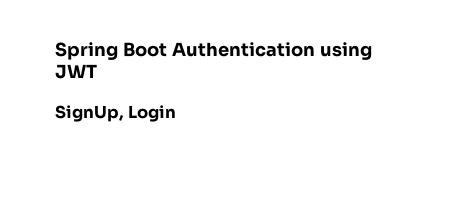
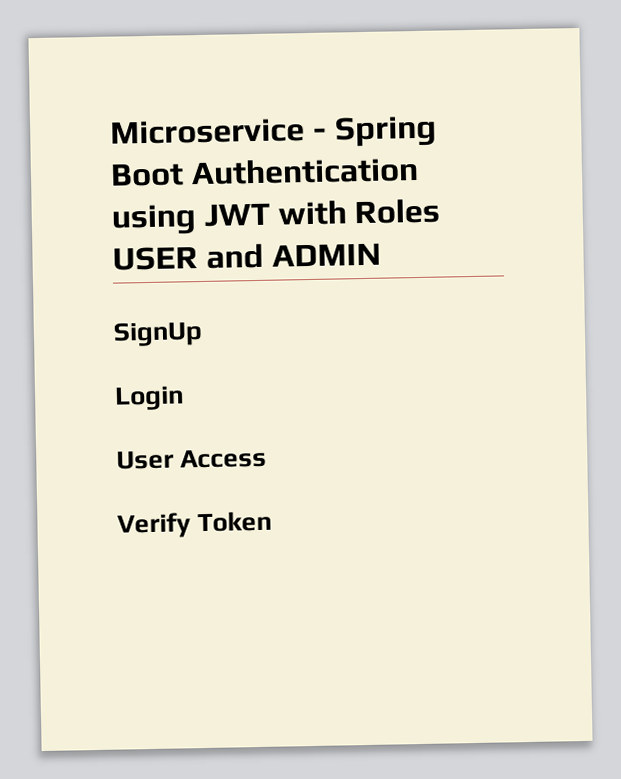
(55, 51) none -> [110,118,327,145] Microservice -
[55,105,177,122] // SignUp, Login -> [277,198,441,226] [112,242,381,271] [113,321,203,347] [114,385,184,411] [116,448,268,470] [117,510,273,539] with Roles USER and ADMIN // SignUp // Login // User Access // Verify Token

